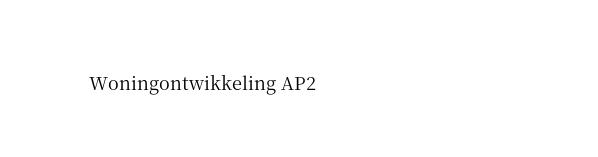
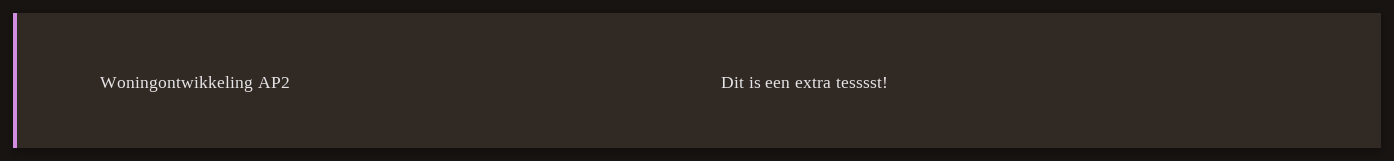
(316, 83) none -> [721,77,888,88] // Dit is een extra tesssst!

